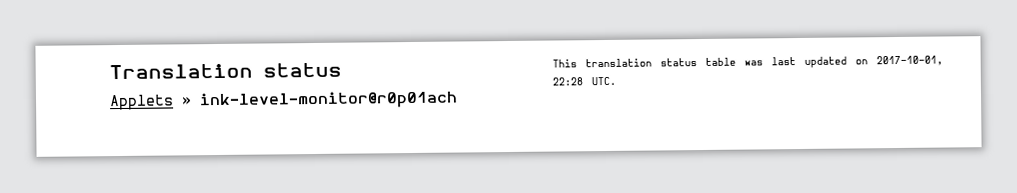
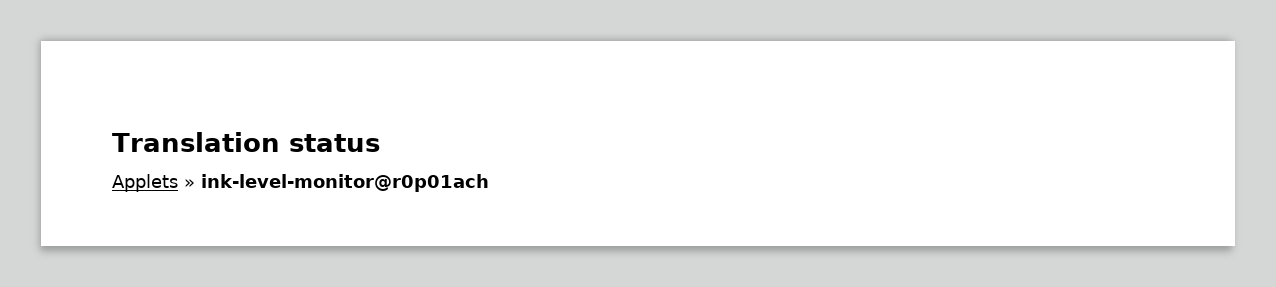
[552,55,943,68] [552,76,616,86] // This translation status table was last updated on 2017-10-01, 22:28 UTC. -> (489, 183) none

